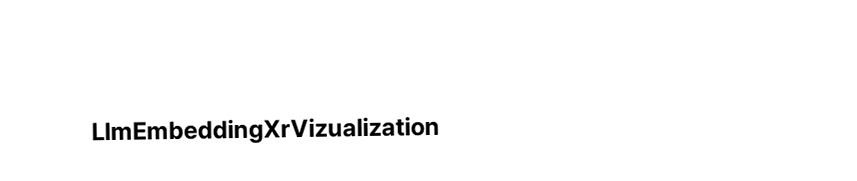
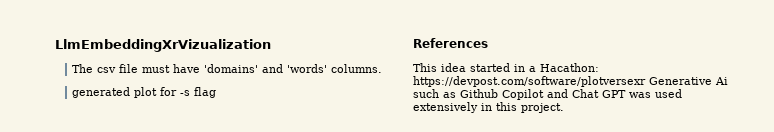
(440, 131) none -> [72,64,383,73] [72,87,217,98] [413,38,488,48] [413,63,599,72] [413,76,728,87] [413,89,682,100] [413,102,564,113] // The csv file must have 'domains' and 'words' columns. // generated plot for -s flag // References // This idea started in a Hacathon: https://devpost.com/software/plotversexr Generative Ai such as Github Copilot and Chat GPT was used extensively in this project.

